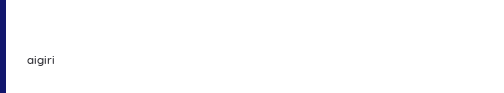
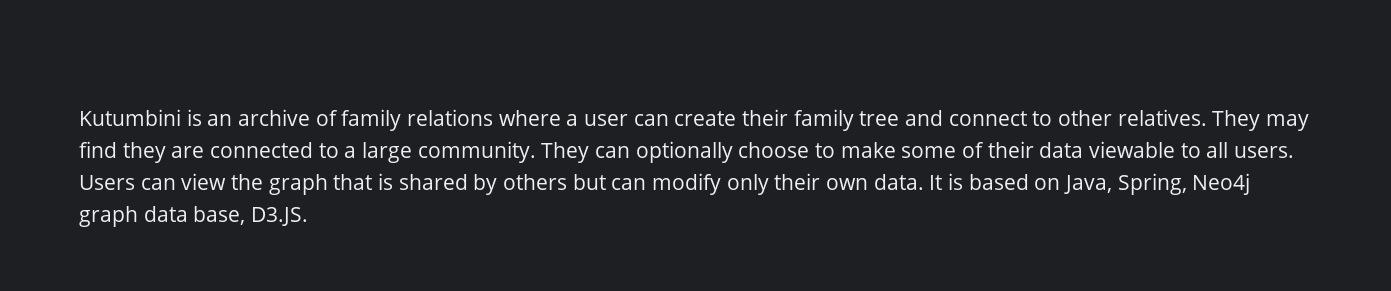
[27,56,55,66] aigiri -> [79,109,1310,131] [79,141,1295,163] [79,173,1251,195] [79,206,309,227] Kutumbini is an archive of family relations where a user can create their family tree and connect to other relatives. They may find they are connected to a large community. They can optionally choose to make some of their data viewable to all users. Users can view the graph that is shared by others but can modify only their own data. It is based on Java, Spring, Neo4j graph data base, D3.JS.

